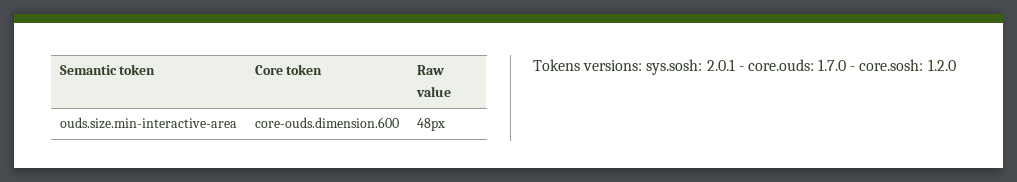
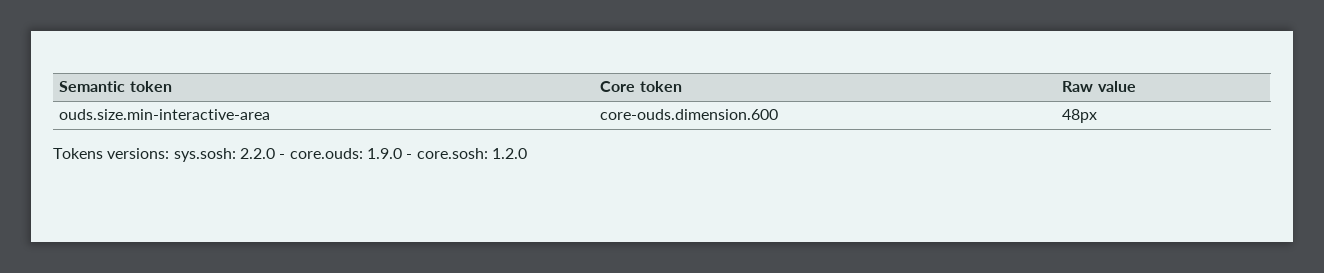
[706,59,735,71] 2.0.1 -> [239,148,275,159] 2.2.0
[818,59,847,71] 1.7.0 -> [366,148,402,159] 1.9.0

